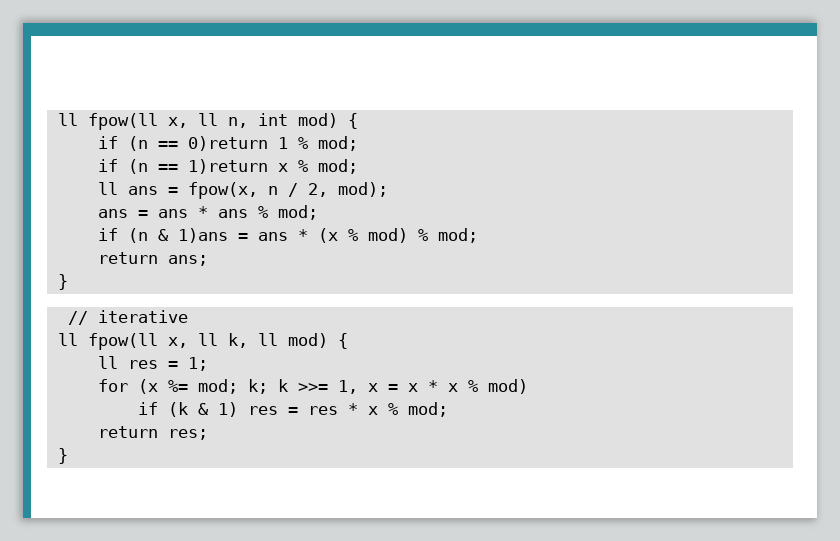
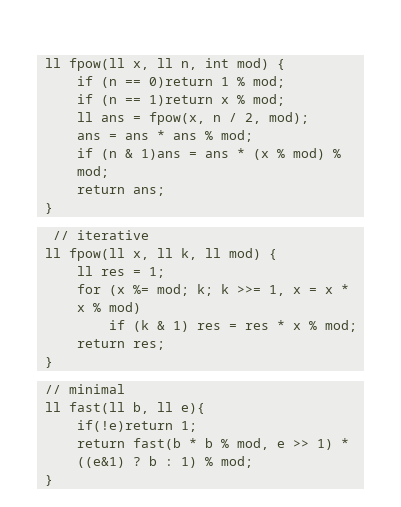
(68, 456) none -> [44,384,125,394] [44,402,205,414] [76,420,197,432] [76,438,349,450] [76,456,253,468] [44,475,53,486] // // minimal // ll fast(ll b, ll e){ // if(!e)return 1; // return fast(b * b % mod, e >> 1) * ((e&1) ? b : 1) % mod; // }

